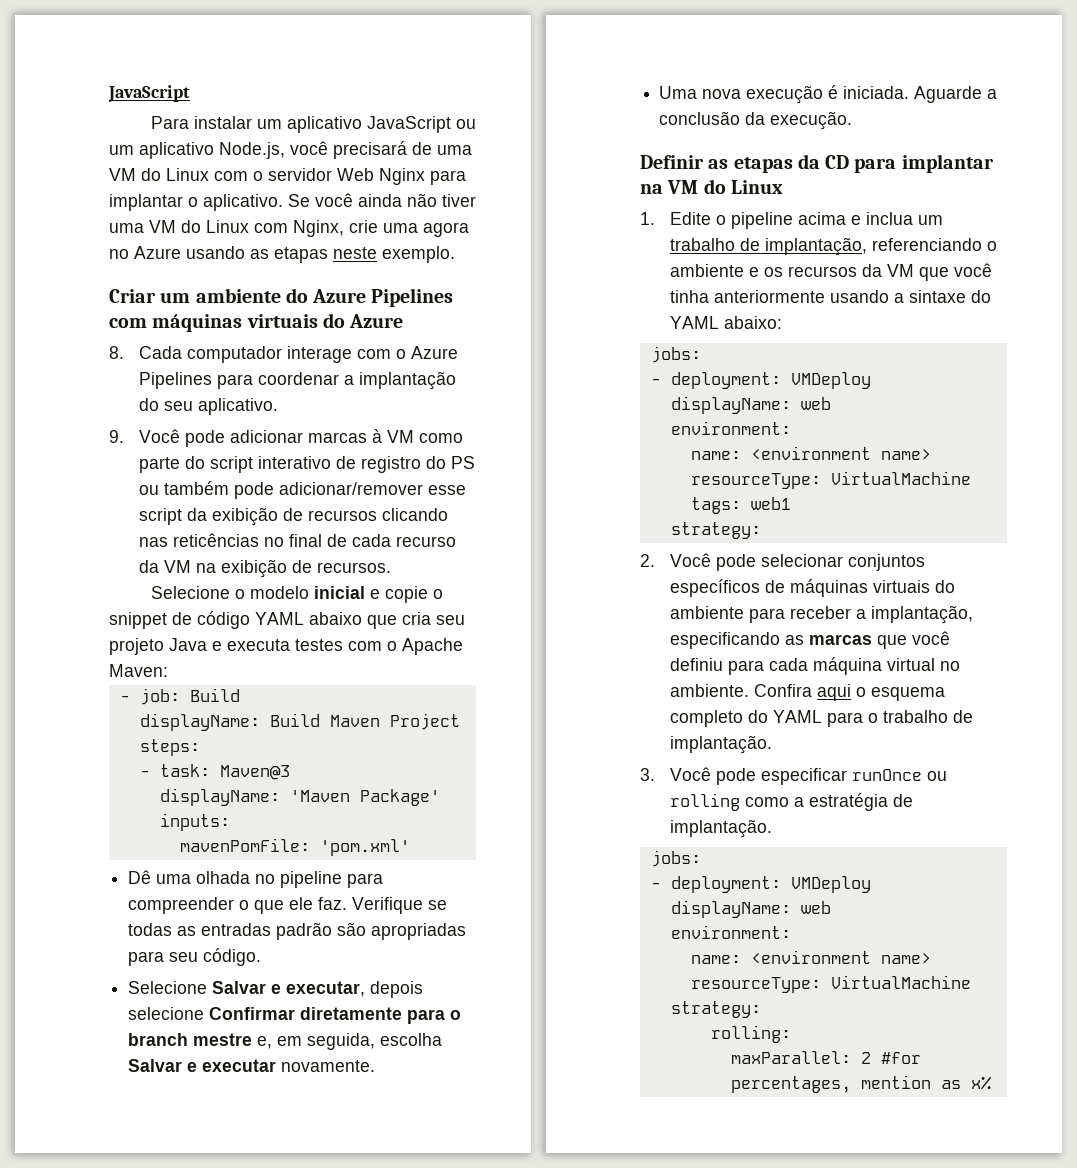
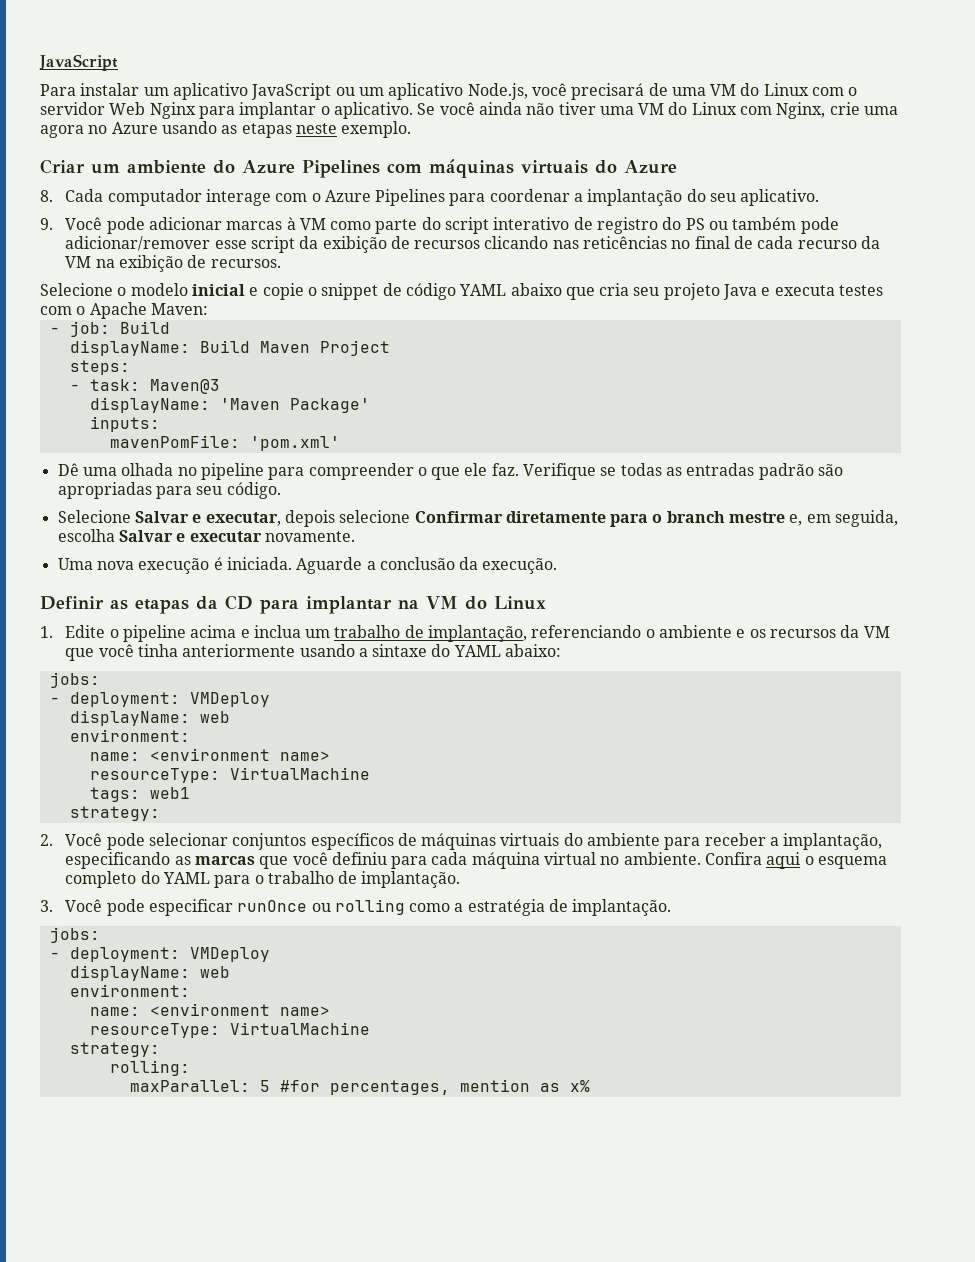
[860,1052,871,1064] 2 -> [259,1080,270,1092] 5

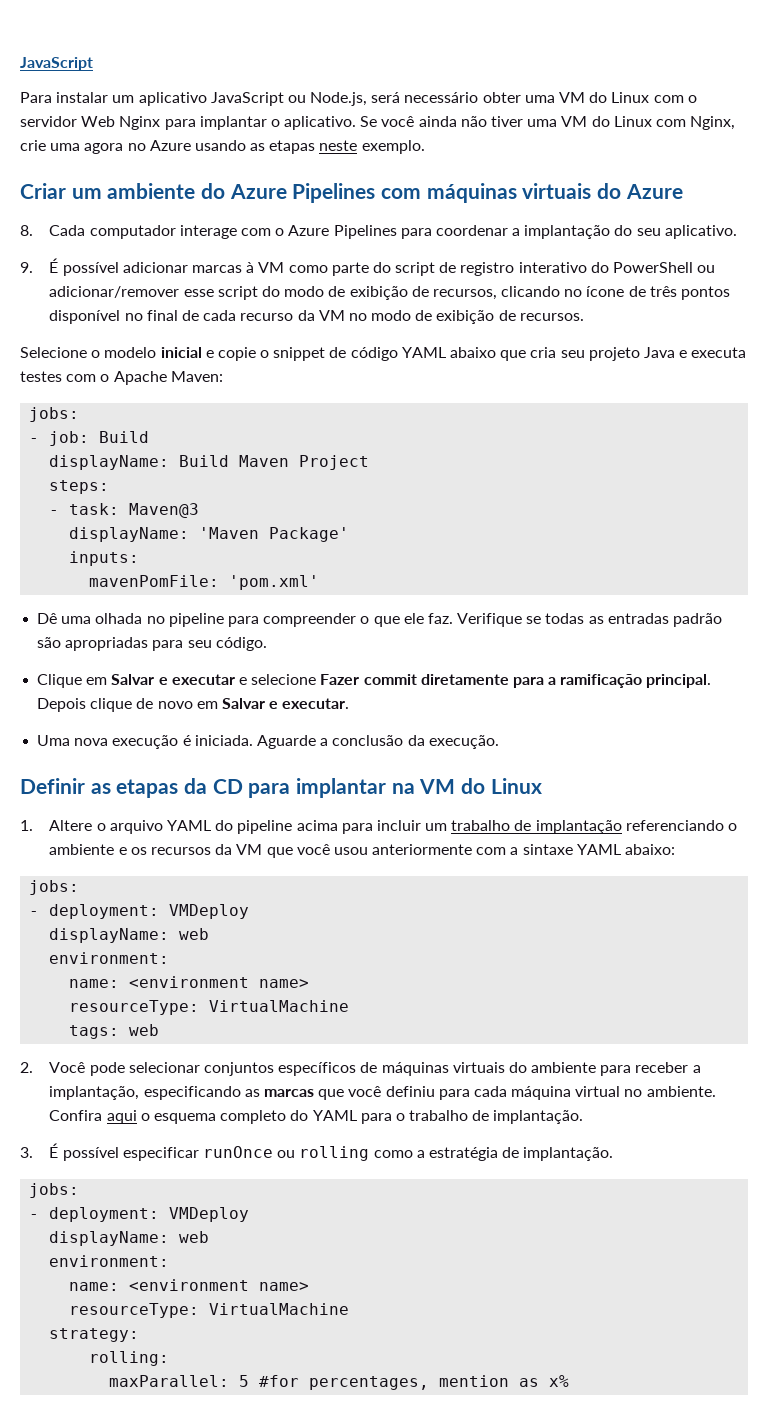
[358,83,668,100] um aplicativo Node.js, você precisará de -> [310,92,521,106] Node.js, será necessário obter
[65,217,145,234] Você pode -> [49,258,119,276] É possível
[493,217,570,230] interativo -> (436, 269) none
[662,217,839,234] [65,236,668,253] do PS ou também pode adicionar/remover esse script da exibição de recursos clicando nas reticências -> [518,262,716,273] [49,286,731,300] [49,310,121,324] interativo do PowerShell ou adicionar/remover esse script do modo de exibição de recursos, clicando no ícone de três pontos disponível
[95,259,115,268] na -> [348,310,433,321] no modo de
(208, 309) none -> [29,407,80,422] // jobs:
[57,510,899,527] [57,529,355,542] Selecione Salvar e executar, depois selecione Confirmar diretamente para o branch mestre e, em seguida, escolha Salvar e executar novamente. -> [37,674,712,688] [37,698,350,712] Clique em Salvar e executar e selecione Fazer commit diretamente para a ramificação principal. Depois clique de novo em Salvar e executar.
[65,625,301,642] Edite o pipeline acima e inclua -> [49,820,421,834] Altere o arquivo YAML do pipeline acima para incluir
[428,625,528,642] implantação, -> [535,820,622,834] implantação
[137,644,355,657] tinha anteriormente usando -> [333,844,507,855] usou anteriormente com
[431,644,451,657] do -> (573, 849) none
[149,787,190,799] [69,806,160,821] web1 // strategy: -> [129,1024,160,1036] web
[65,899,145,916] Você pode -> [49,1143,119,1161] É possível

